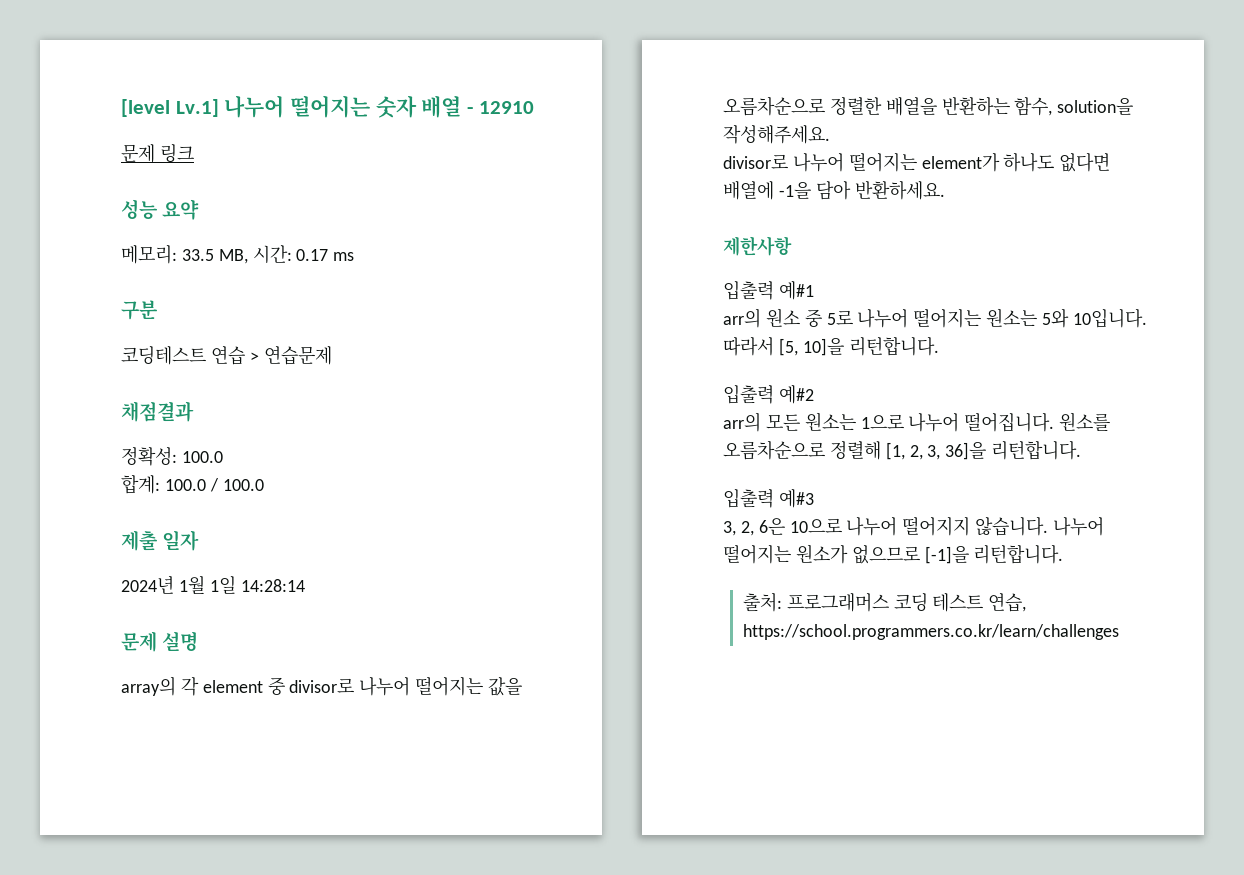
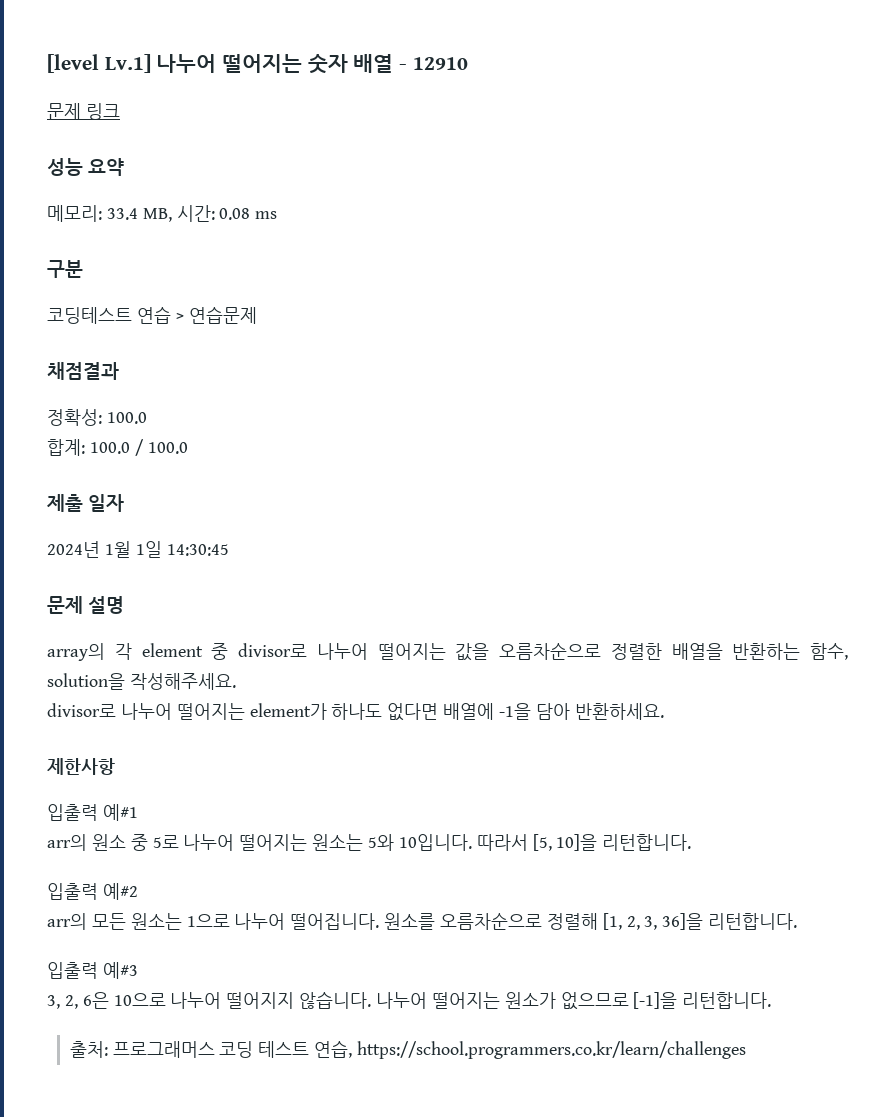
[181,249,214,261] 33.5 -> [106,208,138,220] 33.4
[296,249,329,261] 0.17 -> [219,208,251,220] 0.08
[240,579,305,592] 14:28:14 -> [166,544,229,556] 14:30:45

